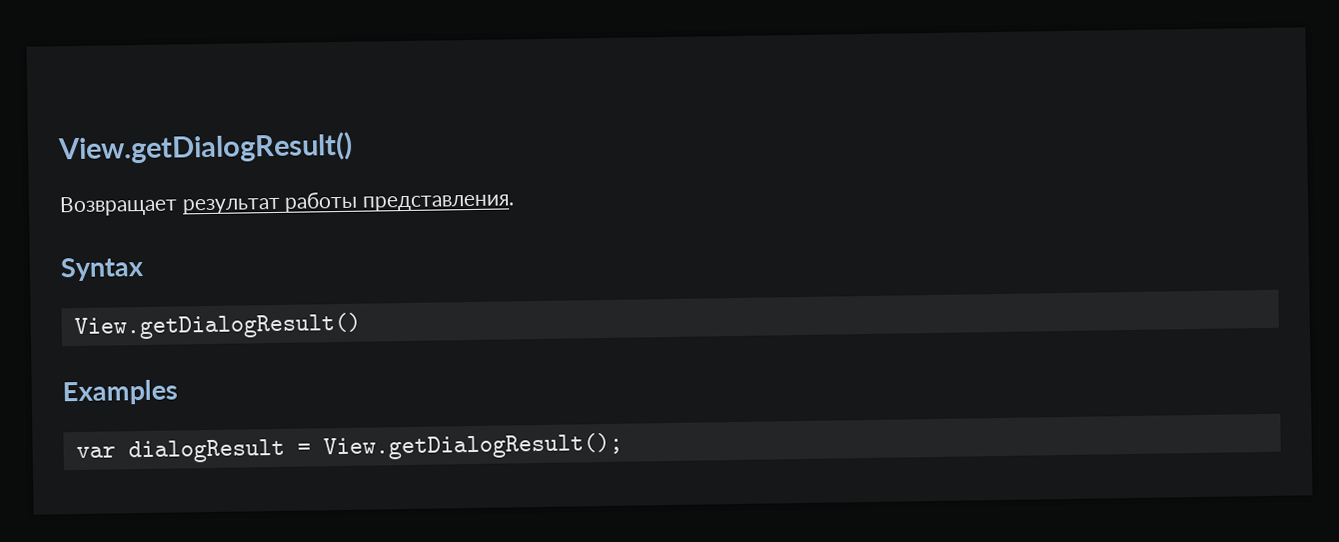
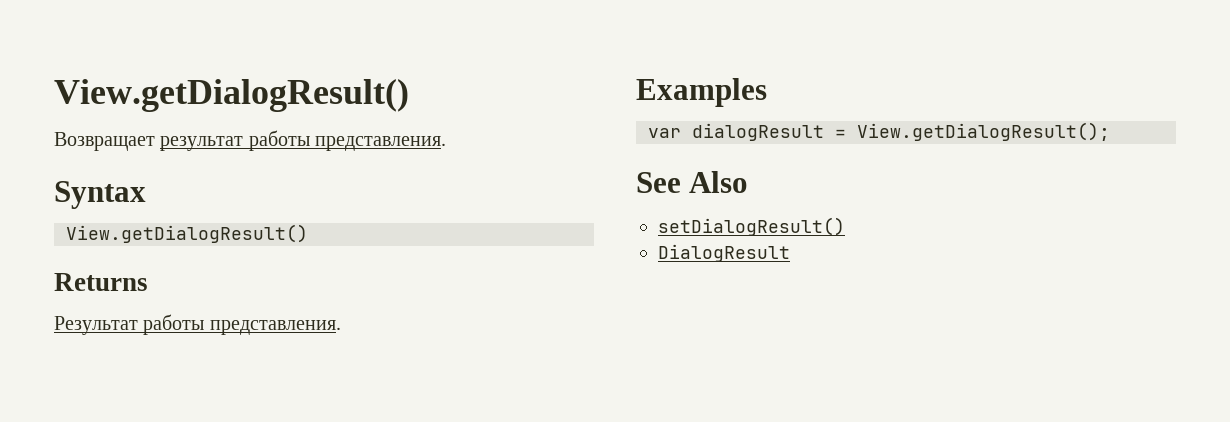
(361, 326) none -> [54,273,148,291] [54,314,341,335] // Returns // Результат работы представления.
(623, 446) none -> [636,171,749,193] [658,217,845,236] [658,244,790,262] // See Also // setDialogResult() // DialogResult

